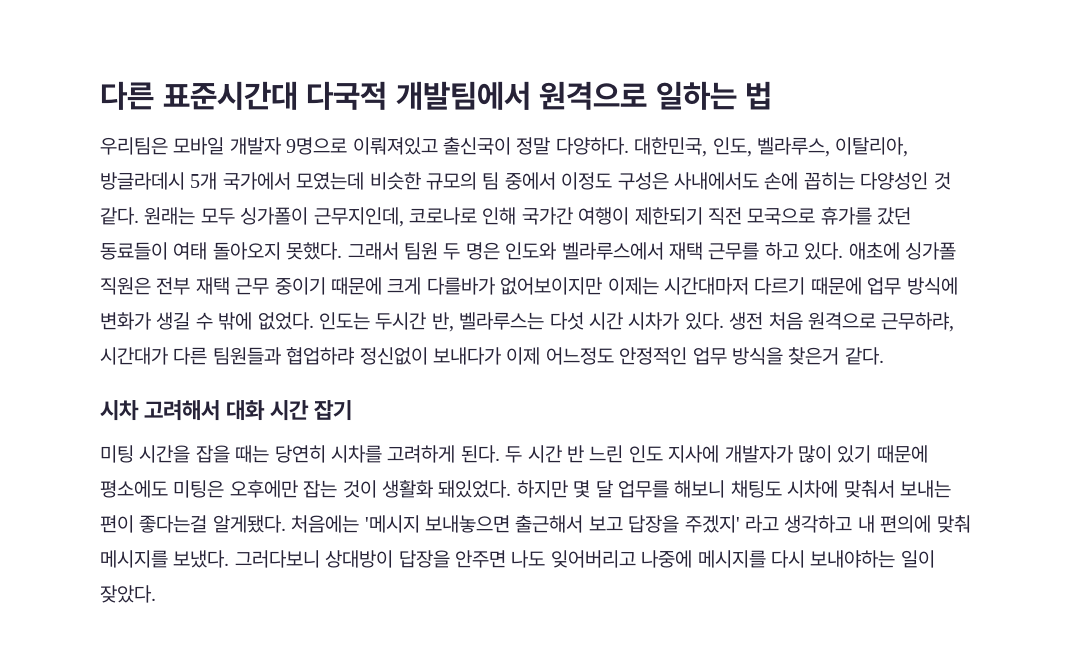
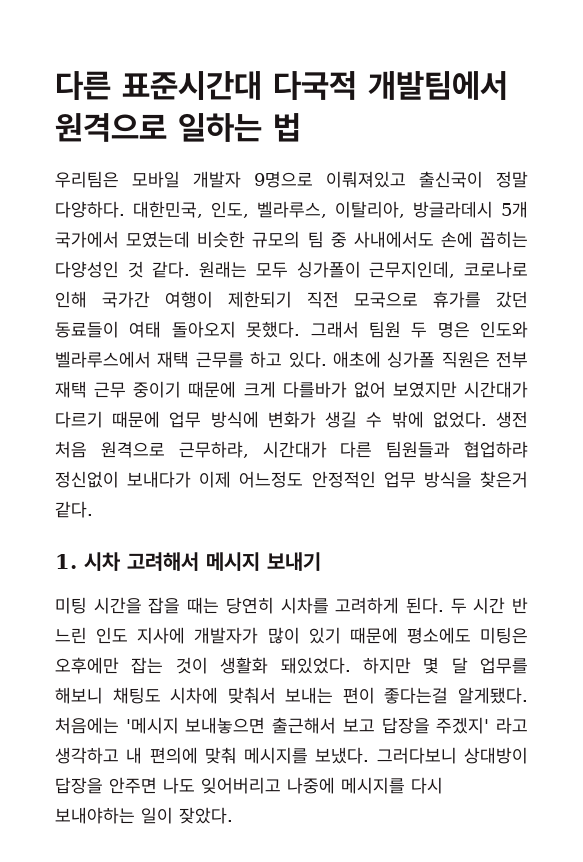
[504,172,669,190] 중에서 이정도 구성은 -> [330,232,347,248] 중
[500,277,749,295] 없어보이지만 이제는 시간대마저 -> [353,381,528,398] 없어 보였지만 시간대가
[319,312,724,332] 인도는 두시간 반, 벨라루스는 다섯 시간 시차가 있다. -> (487, 419) none
(884, 356) none -> [55,554,77,569] 1.
[226,400,353,421] 대화 시간 잡기 -> [206,552,321,571] 메시지 보내기

